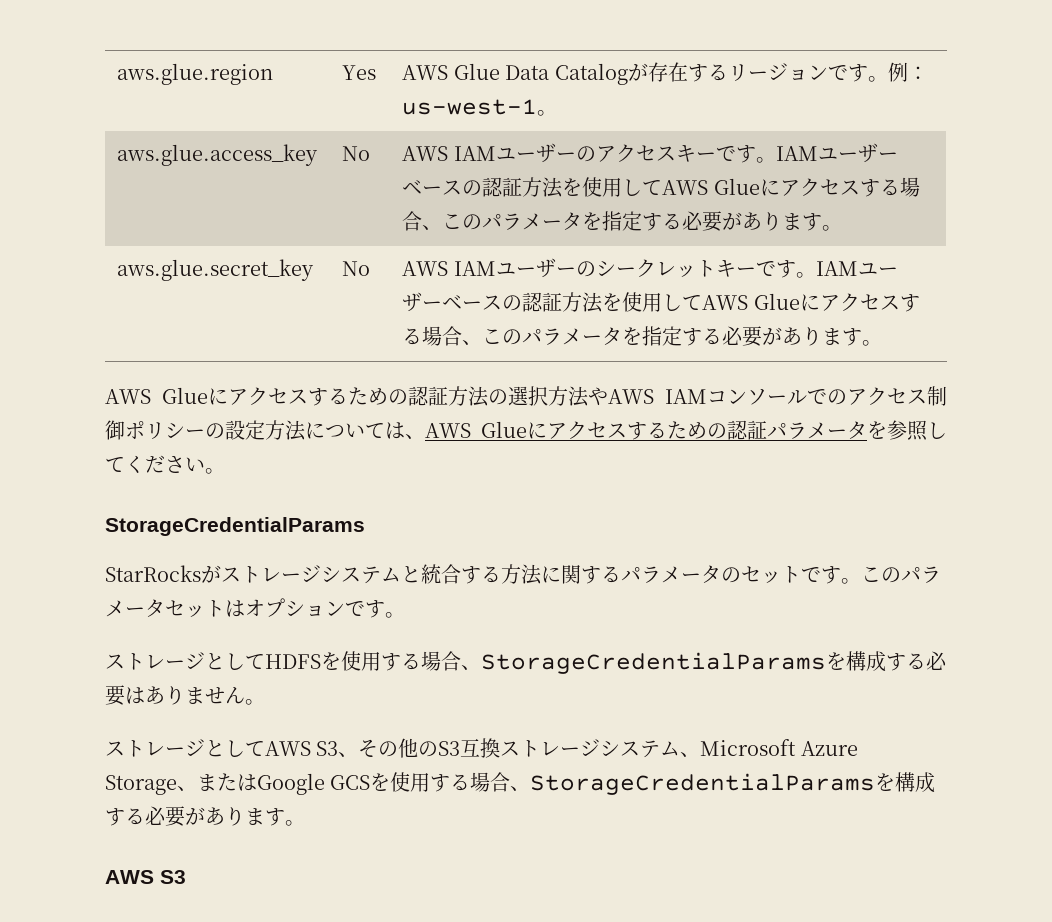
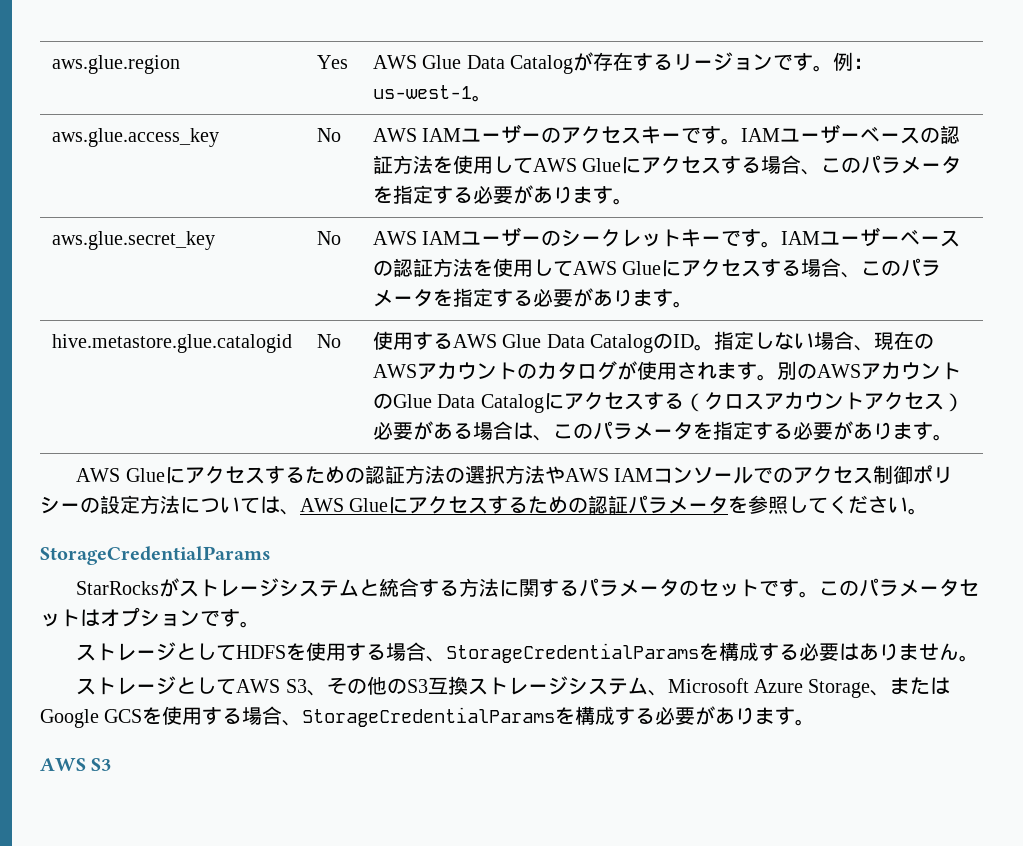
(883, 343) none -> [52,334,293,353] [317,334,342,348] [373,331,935,353] [373,361,962,381] [373,392,964,413] [373,421,954,441] // hive.metastore.glue.catalogid | No | 使用するAWS Glue Data CatalogのID。指定しない場合、現在のAWSアカウントのカタログが使用されます。別のAWSアカウントのGlue Data Catalogにアクセスする（クロスアカウントアクセス）必要がある場合は、このパラメータを指定する必要があります。

